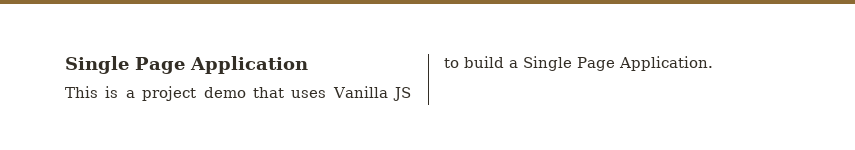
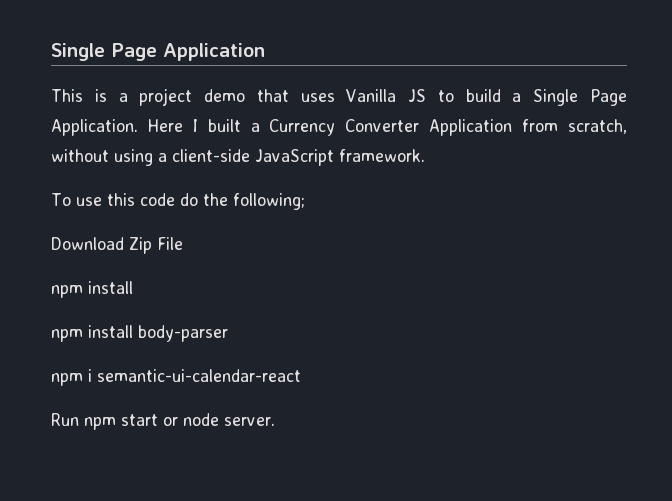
(713, 63) none -> [147,119,628,136] [51,149,425,166] [51,193,305,210] [51,237,183,254] [51,281,133,298] [51,325,228,342] [51,369,301,386] [51,413,275,430] Here I built a Currency Converter Application from scratch, without using a client-side JavaScript framework. // To use this code do the following; // Download Zip File // npm install // npm install body-parser // npm i semantic-ui-calendar-react // Run npm start or node server.

